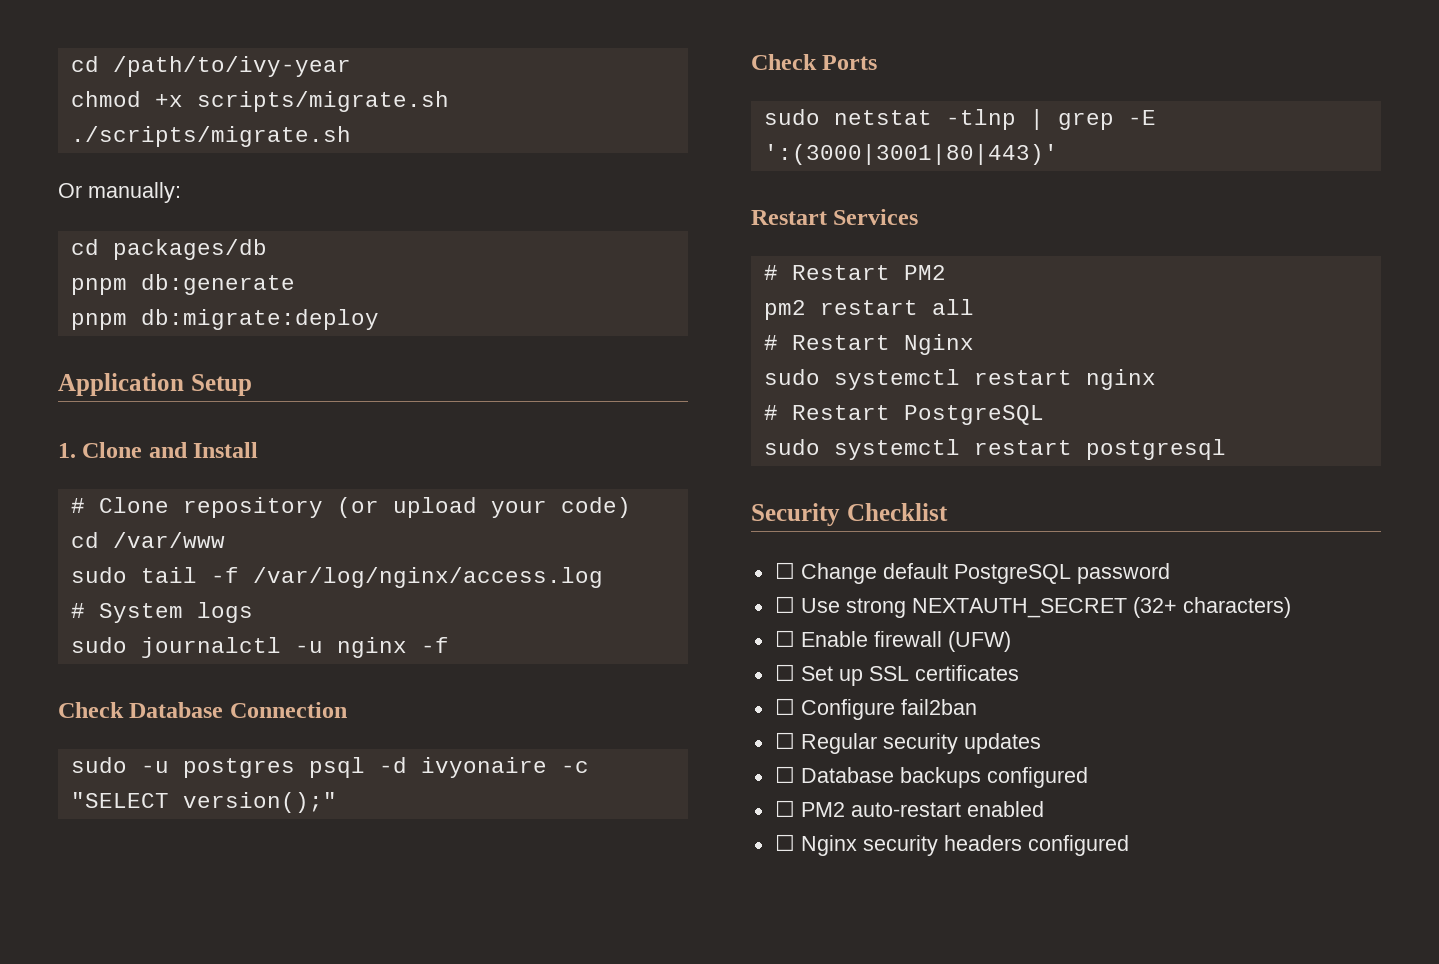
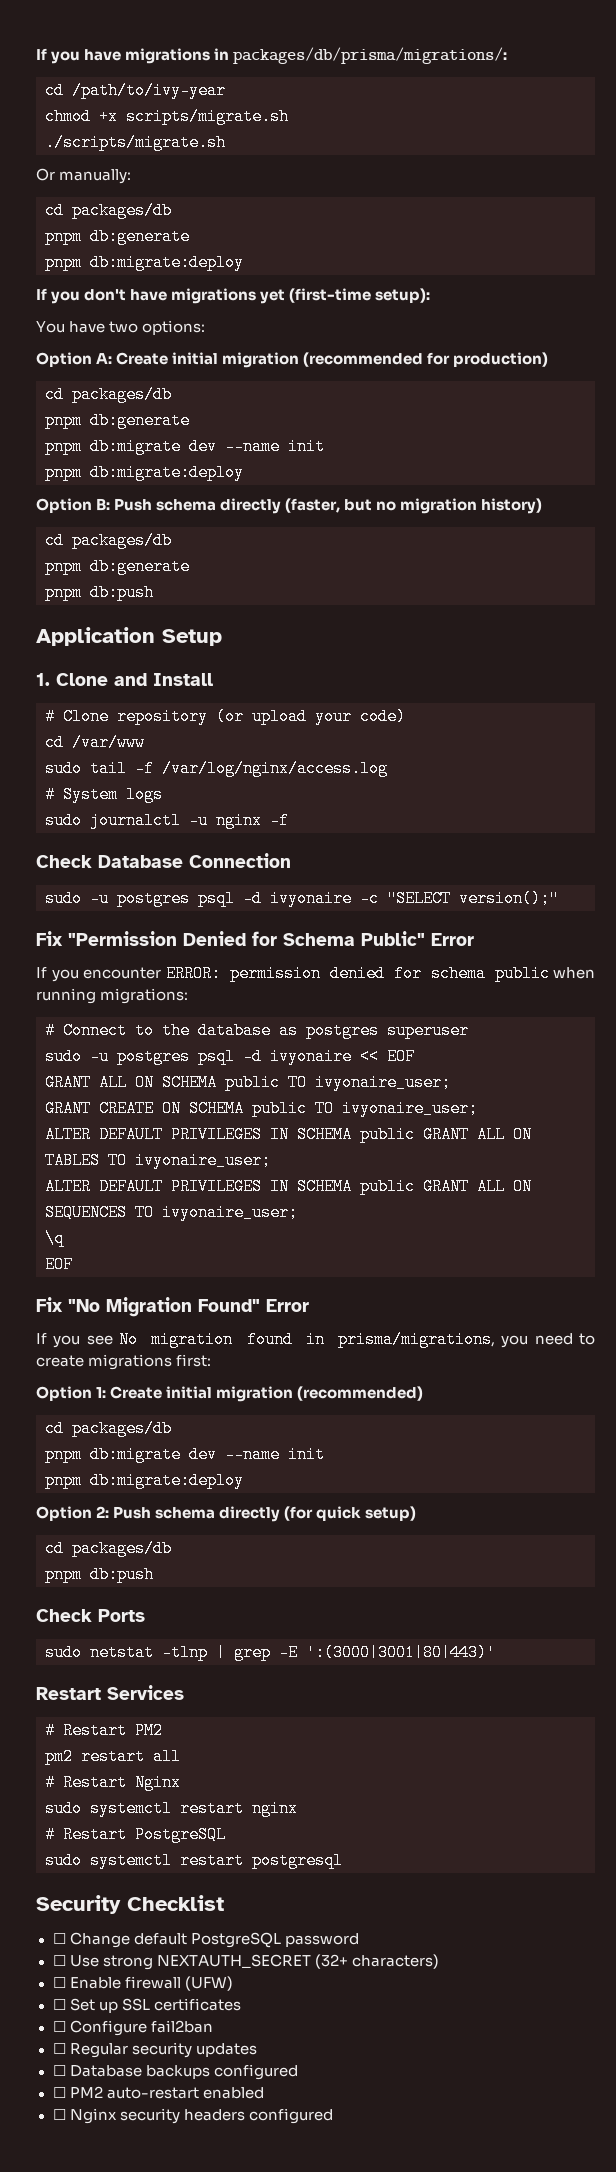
(70, 64) none -> [36,47,508,64] If you have migrations in packages/db/prisma/migrations/: //
(379, 319) none -> [36,288,431,304] [36,320,206,335] [36,352,549,368] [45,386,172,403] [45,412,190,429] [45,438,325,455] [45,464,244,481] [36,498,543,514] [45,532,172,549] [45,558,190,575] [45,584,154,601] // If you don't have migrations yet (first-time setup): // You have two options: // Option A: Create initial migration (recommended for production) // cd packages/db // pnpm db:generate // pnpm db:migrate dev --name init // pnpm db:migrate:deploy // Option B: Push schema directly (faster, but no migration history) // cd packages/db // pnpm db:generate // pnpm db:push
(337, 802) none -> [36,931,474,946] [36,965,595,982] [36,988,189,1004] [45,1022,469,1039] [45,1048,415,1065] [45,1074,451,1091] [45,1100,478,1117] [45,1126,532,1143] [45,1152,271,1169] [45,1178,532,1195] [45,1204,298,1221] [45,1230,64,1247] [45,1256,73,1273] [36,1297,309,1317] [36,1331,595,1348] [36,1354,212,1370] [36,1386,424,1402] [45,1420,172,1437] [45,1446,325,1463] [45,1472,244,1489] [36,1506,417,1522] [45,1540,172,1557] [45,1566,154,1583] // Fix "Permission Denied for Schema Public" Error // If you encounter ERROR: permission denied for schema public when running migrations: // # Connect to the database as postgres superuser // sudo -u postgres psql -d ivyonaire << EOF // GRANT ALL ON SCHEMA public TO ivyonaire_user; // GRANT CREATE ON SCHEMA public TO ivyonaire_user; // ALTER DEFAULT PRIVILEGES IN SCHEMA public GRANT ALL ON TABLES TO ivyonaire_user; // ALTER DEFAULT PRIVILEGES IN SCHEMA public GRANT ALL ON SEQUENCES TO ivyonaire_user; // \q // EOF // Fix "No Migration Found" Error // If you see No migration found in prisma/migrations, you need to create migrations first: // Option 1: Create initial migration (recommended) // cd packages/db // pnpm db:migrate dev --name init // pnpm db:migrate:deploy // Option 2: Push schema directly (for quick setup) // cd packages/db // pnpm db:push

